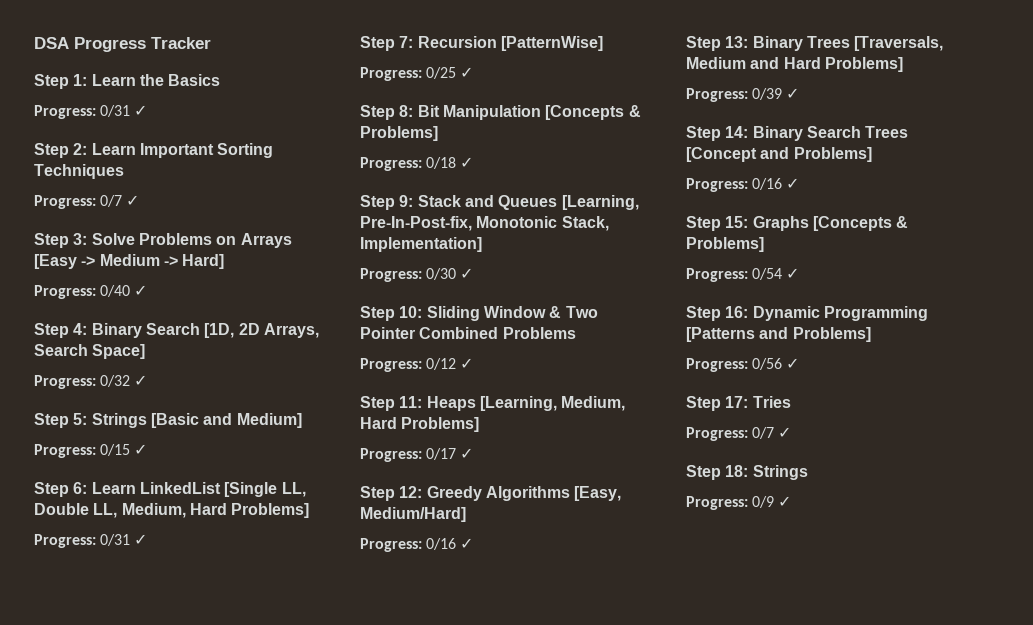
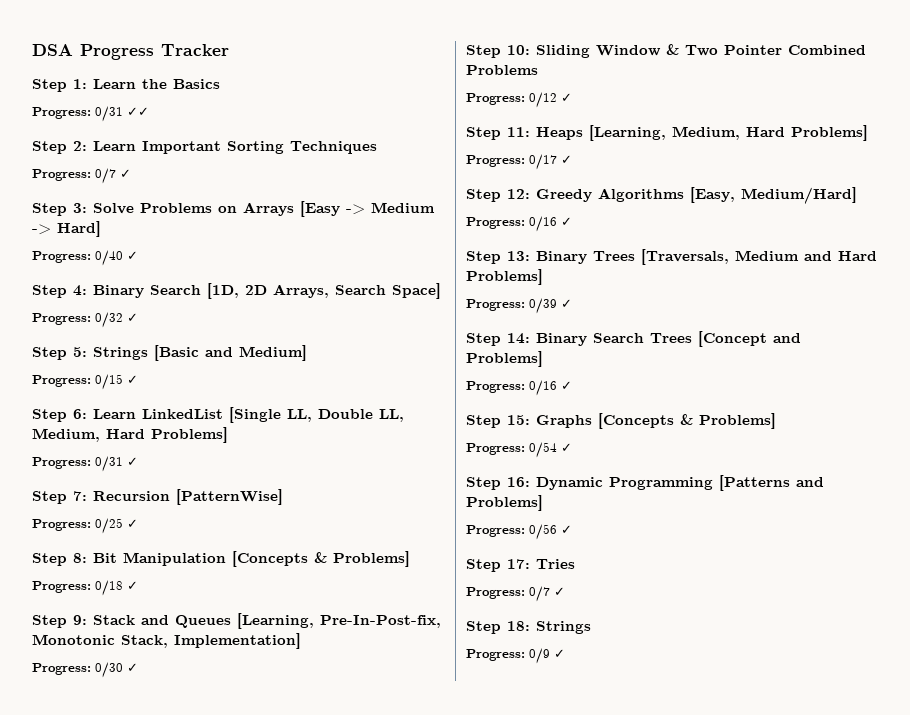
[134,105,148,116] ✓ -> [127,107,149,116] ✓✓

